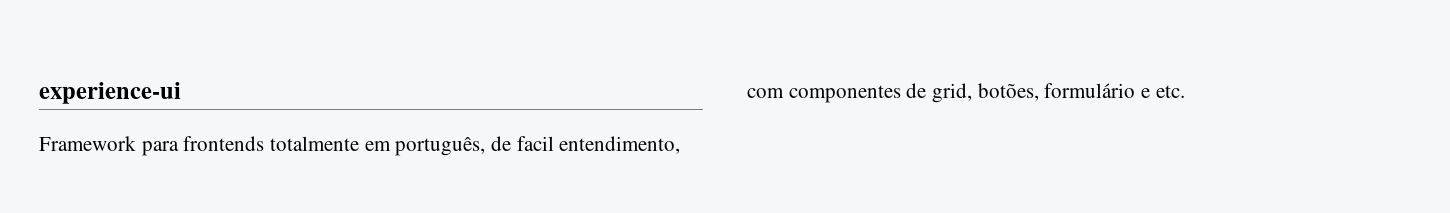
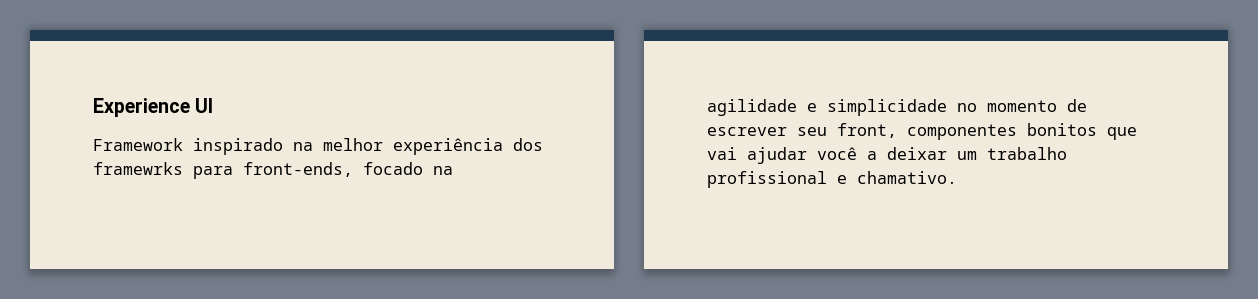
[39,82,181,104] experience-ui -> [93,98,214,117] Experience UI
[141,136,681,156] [747,83,1185,103] para frontends totalmente em português, de facil entendimento, com componentes de grid, botões, formulário e etc. -> [193,138,543,155] [93,162,453,179] [707,99,1087,116] [707,123,1137,140] [707,147,1067,164] [707,171,957,188] inspirado na melhor experiência dos framewrks para front-ends, focado na agilidade e simplicidade no momento de escrever seu front, componentes bonitos que vai ajudar você a deixar um trabalho profissional e chamativo.

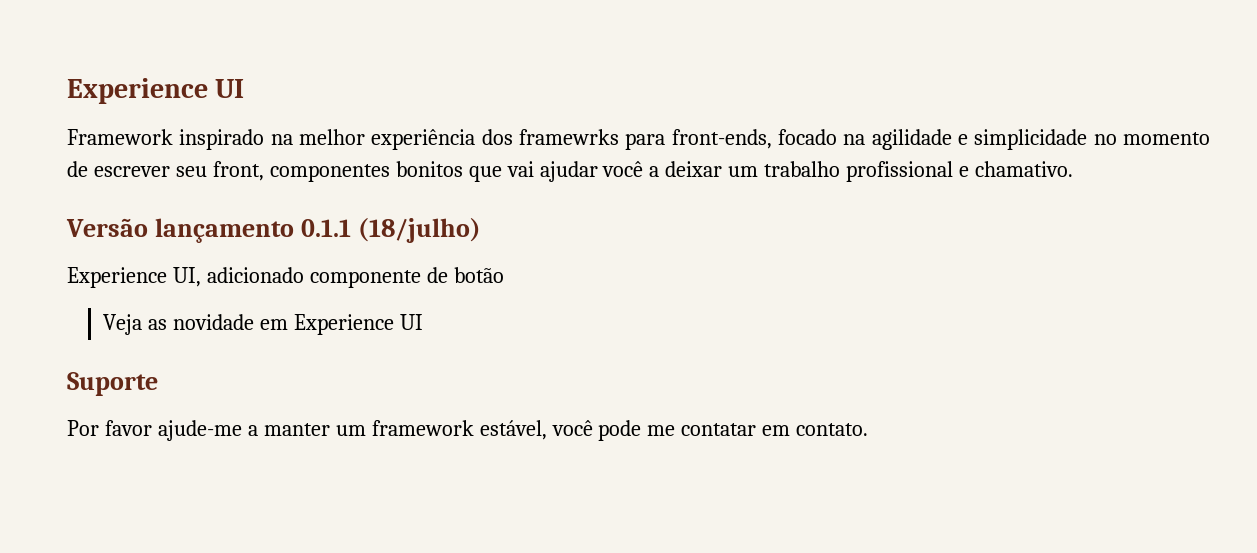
(957, 177) none -> [66,218,481,243] [67,267,504,288] [103,314,424,335] [67,372,158,396] [67,420,869,441] // Versão lançamento 0.1.1 (18/julho) // Experience UI, adicionado componente de botão // Veja as novidade em Experience UI // Suporte // Por favor ajude-me a manter um framework estável, você pode me contatar em contato.

